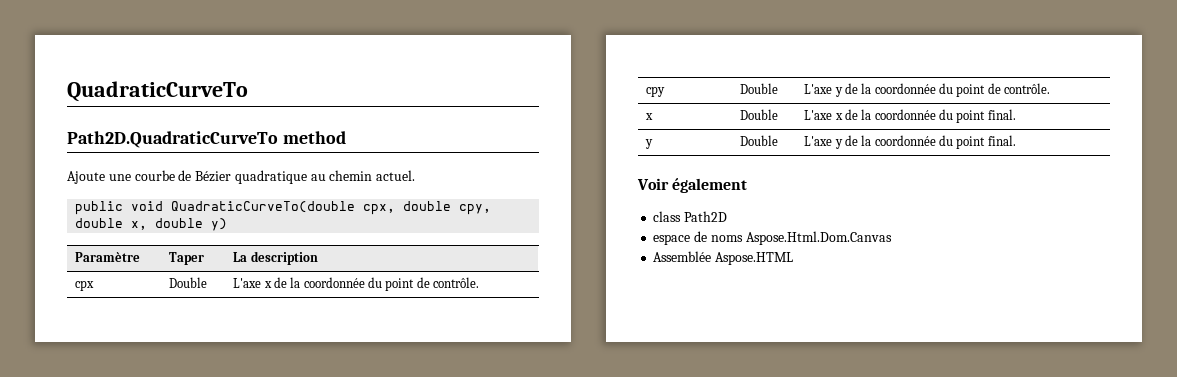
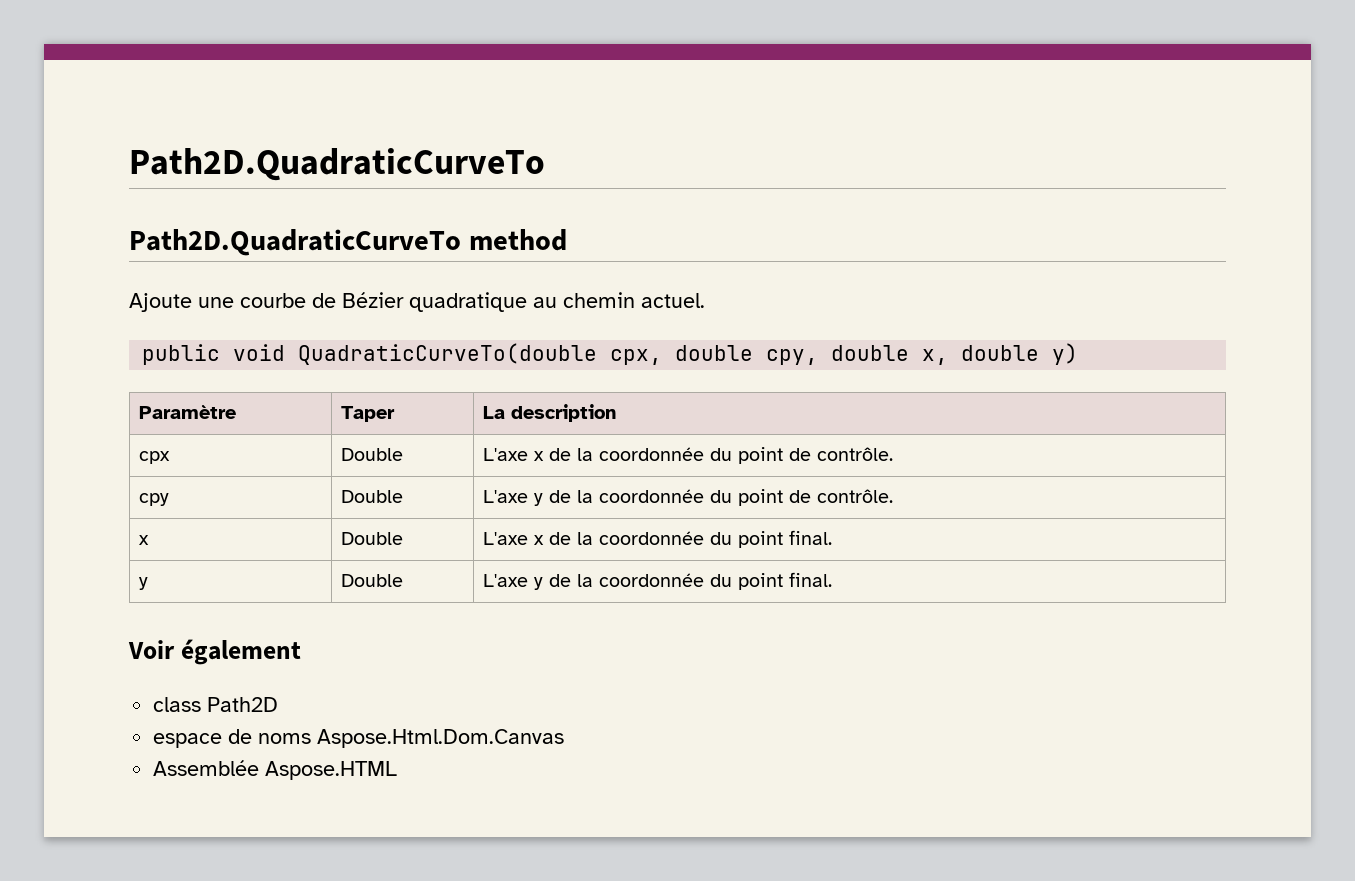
[67,81,248,102] QuadraticCurveTo -> [129,148,545,181] Path2D.QuadraticCurveTo

